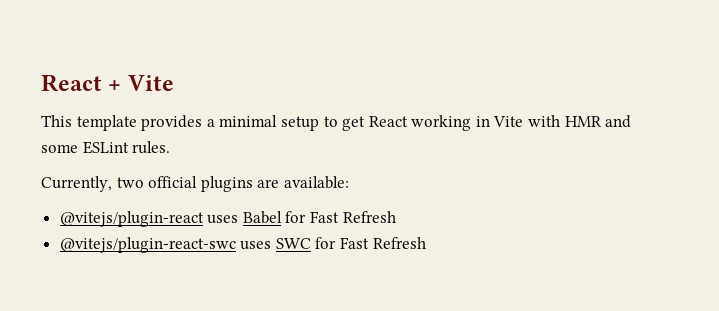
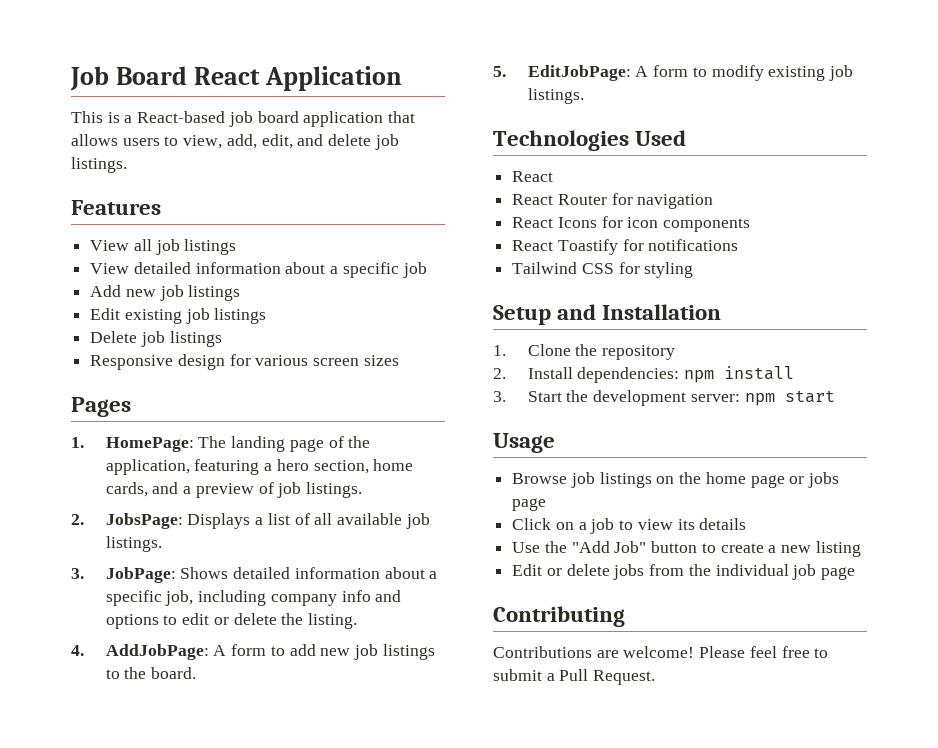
[41,74,174,92] [41,115,632,131] [41,141,171,154] [41,176,349,192] [59,211,396,227] [59,237,426,253] React + Vite // This template provides a minimal setup to get React working in Vite with HMR and some ESLint rules. // Currently, two official plugins are available: // @vitejs/plugin-react uses Babel for Fast Refresh // @vitejs/plugin-react-swc uses SWC for Fast Refresh -> [70,66,403,91] [71,111,416,127] [71,134,399,150] [71,157,127,173] [71,200,161,215] [90,239,237,255] [90,262,427,278] [90,285,241,301] [90,308,267,324] [90,331,222,347] [90,354,399,370] [71,397,131,417] [71,436,371,452] [105,459,414,475] [105,482,363,498] [71,513,430,529] [105,536,162,552] [71,567,438,583] [105,590,402,606] [105,613,358,629] [71,644,435,660] [105,667,197,679] [493,65,854,81] [527,88,584,104] [493,130,687,151] [512,171,554,182] [512,193,714,209] [512,216,751,232] [512,239,739,255] [512,262,694,278] [493,304,722,325] [493,344,676,360] [493,366,795,383] [493,390,835,406] [493,433,555,453] [512,472,840,488] [512,498,547,511] [512,518,747,534] [512,541,861,557] [512,564,856,580] [493,606,625,627] [493,646,829,658] [493,669,656,685] Job Board React Application // This is a React-based job board application that allows users to view, add, edit, and delete job listings. // Features // View all job listings // View detailed information about a specific job // Add new job listings // Edit existing job listings // Delete job listings // Responsive design for various screen sizes // Pages // 1. HomePage: The landing page of the application, featuring a hero section, home cards, and a preview of job listings. // 2. JobsPage: Displays a list of all available job listings. // 3. JobPage: Shows detailed information about a specific job, including company info and options to edit or delete the listing. // 4. AddJobPage: A form to add new job listings to the board. // 5. EditJobPage: A form to modify existing job listings. // Technologies Used // React // React Router for navigation // React Icons for icon components // React Toastify for notifications // Tailwind CSS for styling // Setup and Installation // 1. Clone the repository // 2. Install dependencies: npm install // 3. Start the development server: npm start // Usage // Browse job listings on the home page or jobs page // Click on a job to view its details // Use the "Add Job" button to create a new listing // Edit or delete jobs from the individual job page // Contributing // Contributions are welcome! Please feel free to submit a Pull Request.

